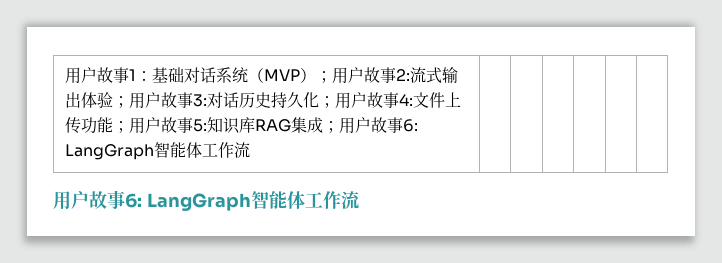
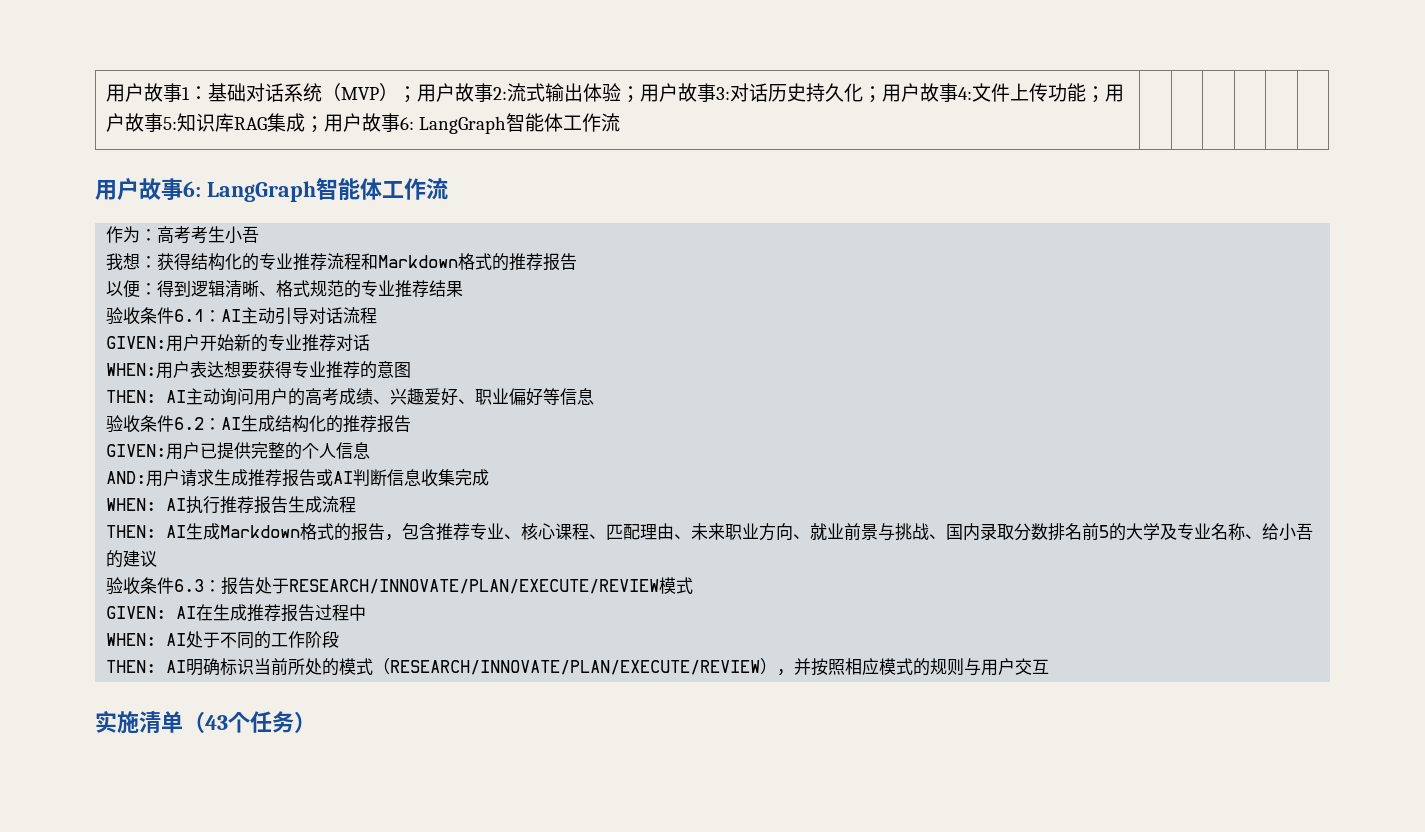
(360, 200) none -> [106,226,260,244] [106,253,578,271] [106,280,464,298] [106,307,378,325] [106,334,371,352] [106,361,412,379] [106,388,595,406] [106,415,412,433] [106,442,371,460] [106,469,490,487] [106,496,357,514] [106,523,1314,541] [106,550,158,568] [106,577,694,595] [106,604,367,622] [106,631,340,649] [106,658,1050,676] [95,710,316,734] // 作为：高考考生小吾 // 我想：获得结构化的专业推荐流程和Markdown格式的推荐报告 // 以便：得到逻辑清晰、格式规范的专业推荐结果 // 验收条件6.1：AI主动引导对话流程 // GIVEN:用户开始新的专业推荐对话 // WHEN:用户表达想要获得专业推荐的意图 // THEN: AI主动询问用户的高考成绩、兴趣爱好、职业偏好等信息 // 验收条件6.2：AI生成结构化的推荐报告 // GIVEN:用户已提供完整的个人信息 // AND:用户请求生成推荐报告或AI判断信息收集完成 // WHEN: AI执行推荐报告生成流程 // THEN: AI生成Markdown格式的报告，包含推荐专业、核心课程、匹配理由、未来职业方向、就业前景与挑战、国内录取分数排名前5的大学及专业名称、给小吾的建议 // 验收条件6.3：报告处于RESEARCH/INNOVATE/PLAN/EXECUTE/REVIEW模式 // GIVEN: AI在生成推荐报告过程中 // WHEN: AI处于不同的工作阶段 // THEN: AI明确标识当前所处的模式（RESEARCH/INNOVATE/PLAN/EXECUTE/REVIEW），并按照相应模式的规则与用户交互 // 实施清单（43个任务）

